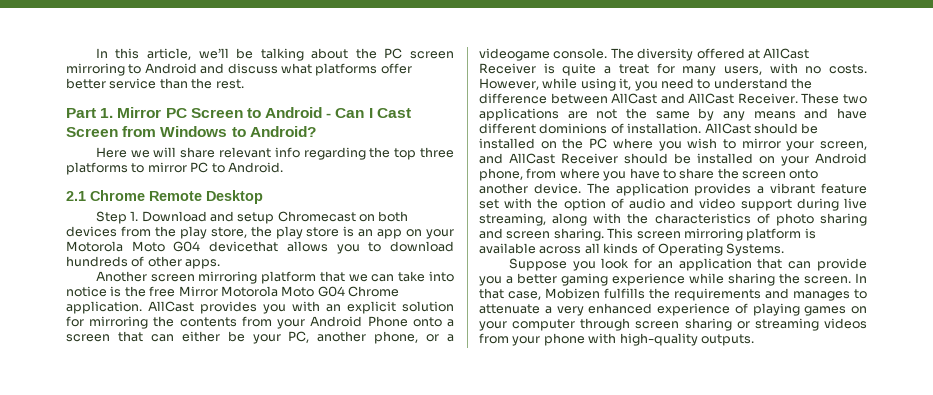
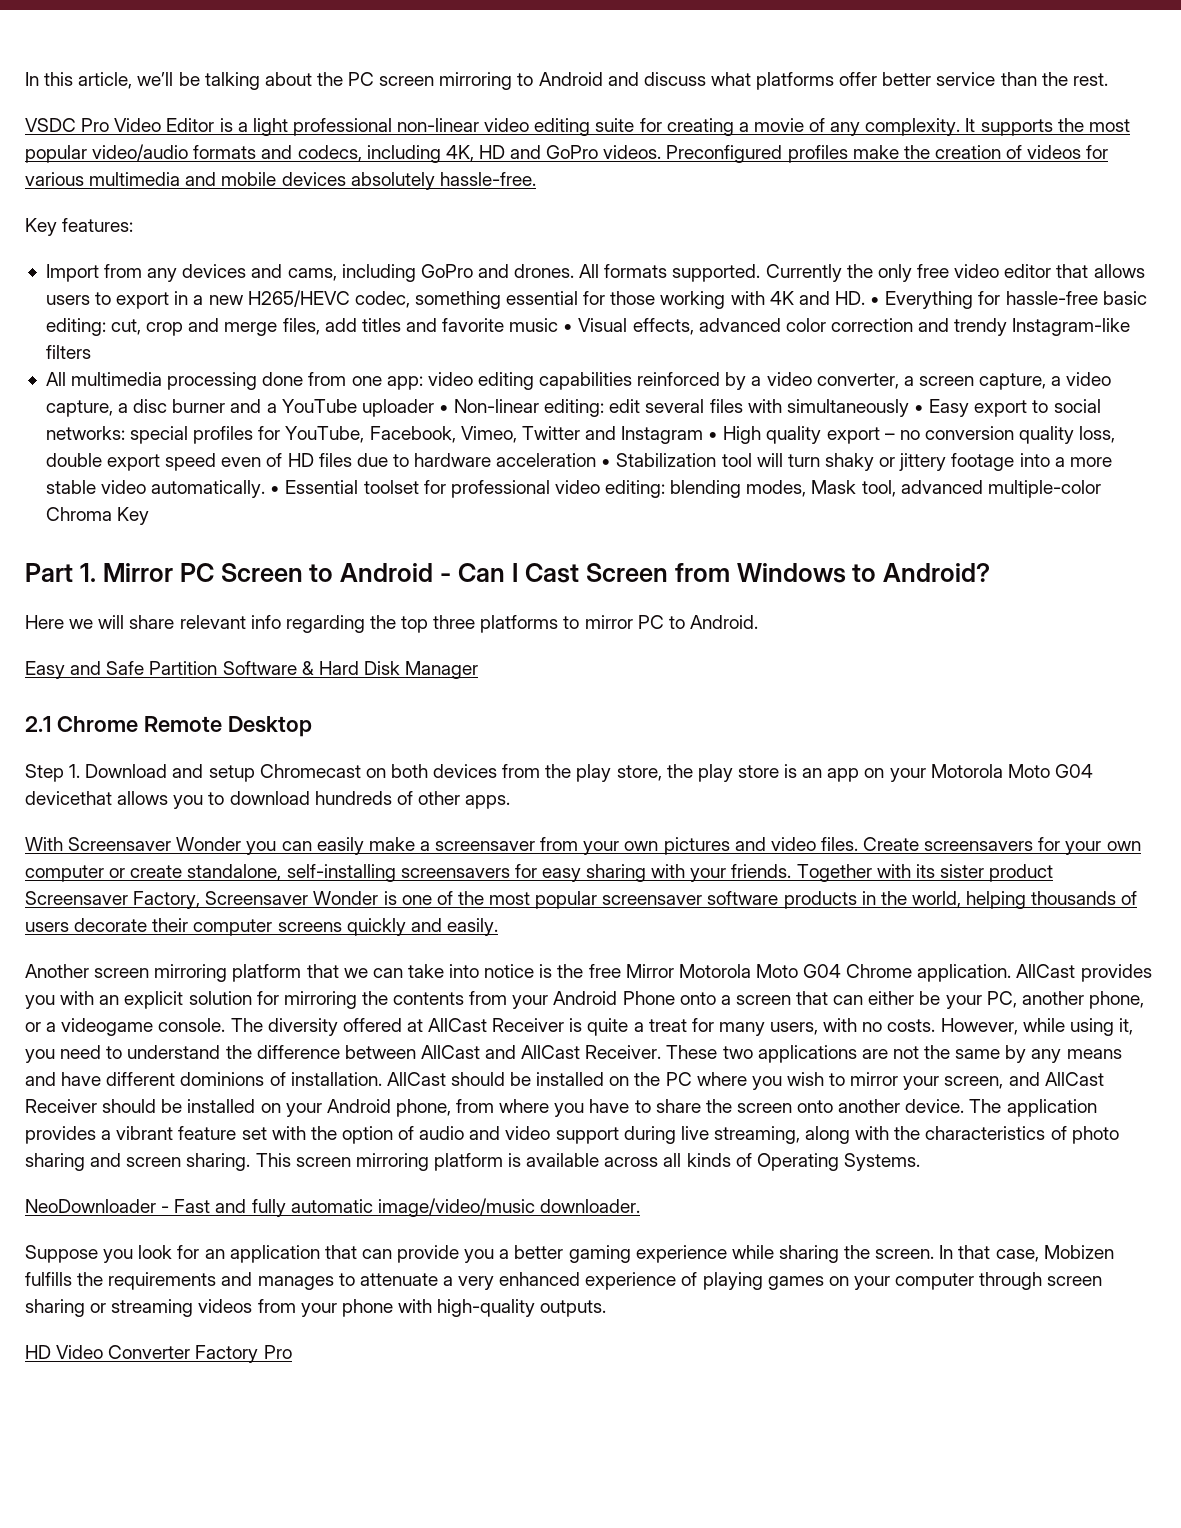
(244, 84) none -> [25,118,1130,136] [25,144,1109,163] [25,172,536,190] [25,218,134,236] [45,264,1145,282] [45,290,1147,309] [45,318,1131,336] [45,345,91,359] [45,372,1112,390] [45,399,1101,417] [45,426,1116,444] [45,453,1112,471] [45,480,1101,498] [45,507,150,525] // VSDC Pro Video Editor is a light professional non-linear video editing suite for creating a movie of any complexity. It supports the most popular video/audio formats and codecs, including 4K, HD and GoPro videos. Preconfigured profiles make the creation of videos for various multimedia and mobile devices absolutely hassle-free. // Key features: // Import from any devices and cams, including GoPro and drones. All formats supported. Сurrently the only free video editor that allows users to export in a new H265/HEVC codec, something essential for those working with 4K and HD. • Everything for hassle-free basic editing: cut, crop and merge files, add titles and favorite music • Visual effects, advanced color correction and trendy Instagram-like filters // All multimedia processing done from one app: video editing capabilities reinforced by a video converter, a screen capture, a video capture, a disc burner and a YouTube uploader • Non-linear editing: edit several files with simultaneously • Easy export to social networks: special profiles for YouTube, Facebook, Vimeo, Twitter and Instagram • High quality export – no conversion quality loss, double export speed even of HD files due to hardware acceleration • Stabilization tool will turn shaky or jittery footage into a more stable video automatically. • Essential toolset for professional video editing: blending modes, Mask tool, advanced multiple-color Chroma Key
(283, 167) none -> [25,661,479,679] // Easy and Safe Partition Software & Hard Disk Manager
(221, 264) none -> [25,837,1141,855] [25,864,1054,882] [25,891,1138,909] [25,918,498,936] // With Screensaver Wonder you can easily make a screensaver from your own pictures and video files. Create screensavers for your own computer or create standalone, self-installing screensavers for easy sharing with your friends. Together with its sister product Screensaver Factory, Screensaver Wonder is one of the most popular screensaver software products in the world, helping thousands of users decorate their computer screens quickly and easily.
(785, 249) none -> [25,1198,640,1217] // NeoDownloader - Fast and fully automatic image/video/music downloader.
(754, 340) none -> [25,1345,292,1363] // HD Video Converter Factory Pro

